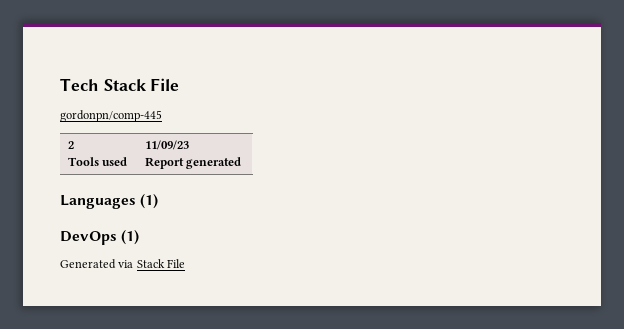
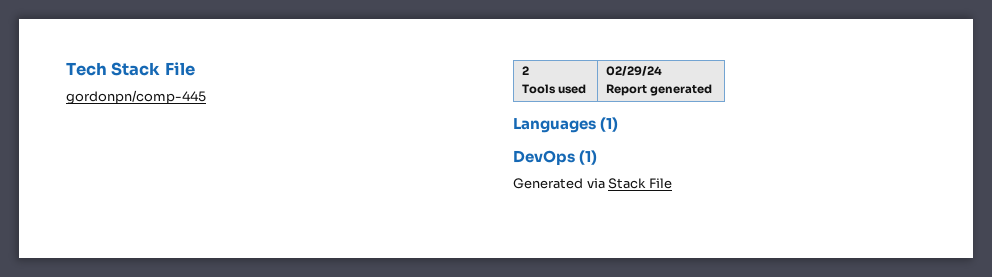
[145,140,190,150] 11/09/23 -> [606,66,663,76] 02/29/24

